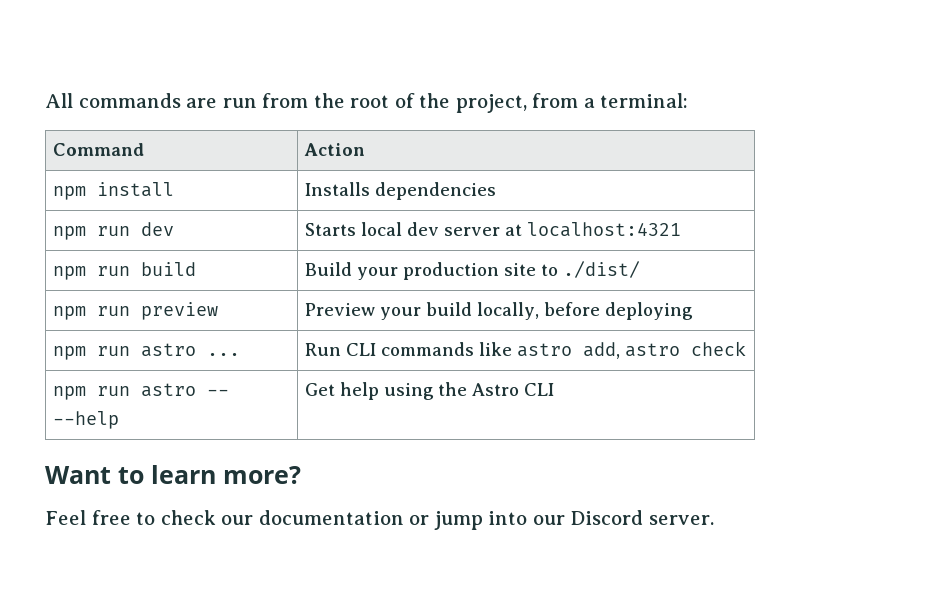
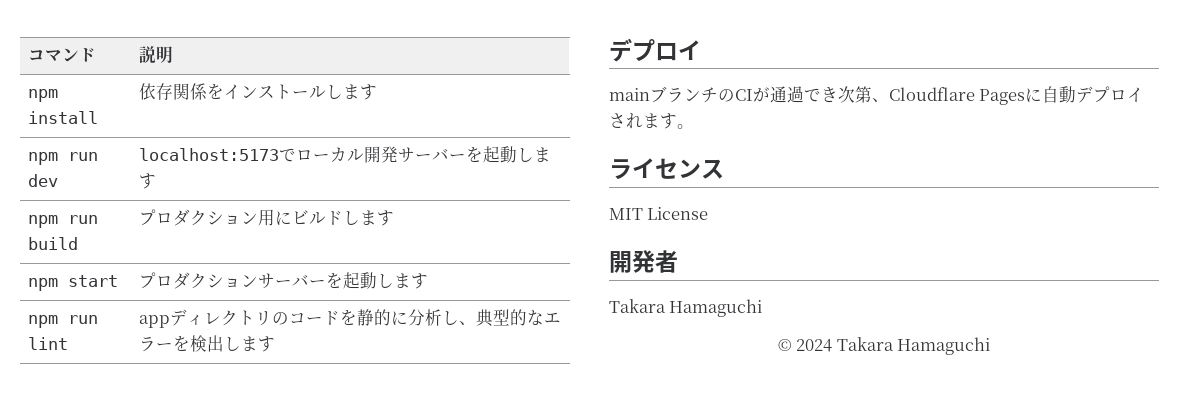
[45,93,689,113] [53,143,145,156] [304,143,366,156] [53,182,175,200] [305,182,497,200] [53,222,175,240] [305,222,682,237] [53,262,197,280] [305,261,641,280] [53,302,219,320] [305,302,694,320] [53,343,241,360] [305,341,747,359] [53,383,230,400] [53,411,120,429] [305,382,555,400] [45,465,301,484] [45,510,714,530] All commands are run from the root of the project, from a terminal: // Command | Action // npm install | Installs dependencies // npm run dev | Starts local dev server at localhost:4321 // npm run build | Build your production site to ./dist/ // npm run preview | Preview your build locally, before deploying // npm run astro ... | Run CLI commands like astro add, astro check // npm run astro -- --help | Get help using the Astro CLI // Want to learn more? // Feel free to check our documentation or jump into our Discord server. -> [27,48,96,62] [138,46,173,64] [27,89,58,102] [27,111,98,124] [138,83,377,100] [27,152,98,165] [27,174,58,187] [138,146,551,163] [138,173,156,189] [27,215,98,228] [27,237,78,250] [138,209,394,226] [27,275,118,291] [138,272,428,289] [27,315,98,328] [27,337,68,350] [138,309,561,328] [138,335,275,352] [609,38,701,62] [609,86,1145,105] [609,113,694,129] [609,158,724,180] [609,207,709,220] [609,250,678,273] [609,299,763,317] [777,337,991,355] コマンド | 説明 // npm install | 依存関係をインストールします // npm run dev | localhost:5173でローカル開発サーバーを起動します // npm run build | プロダクション用にビルドします // npm start | プロダクションサーバーを起動します // npm run lint | appディレクトリのコードを静的に分析し、典型的なエラーを検出します // デプロイ // mainブランチのCIが通過でき次第、Cloudflare Pagesに自動デプロイされます。 // ライセンス // MIT License // 開発者 // Takara Hamaguchi // © 2024 Takara Hamaguchi

